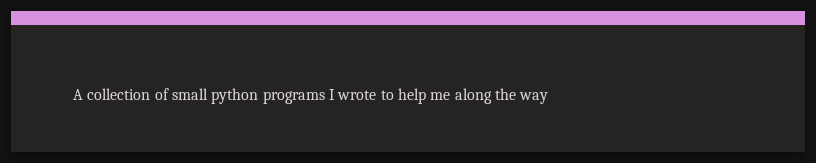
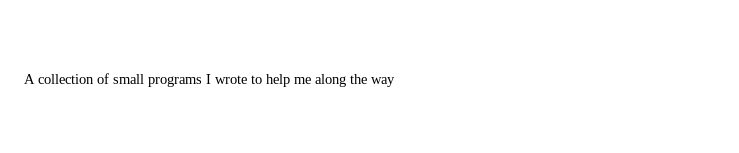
[211,88,259,104] python -> (144, 79) none

